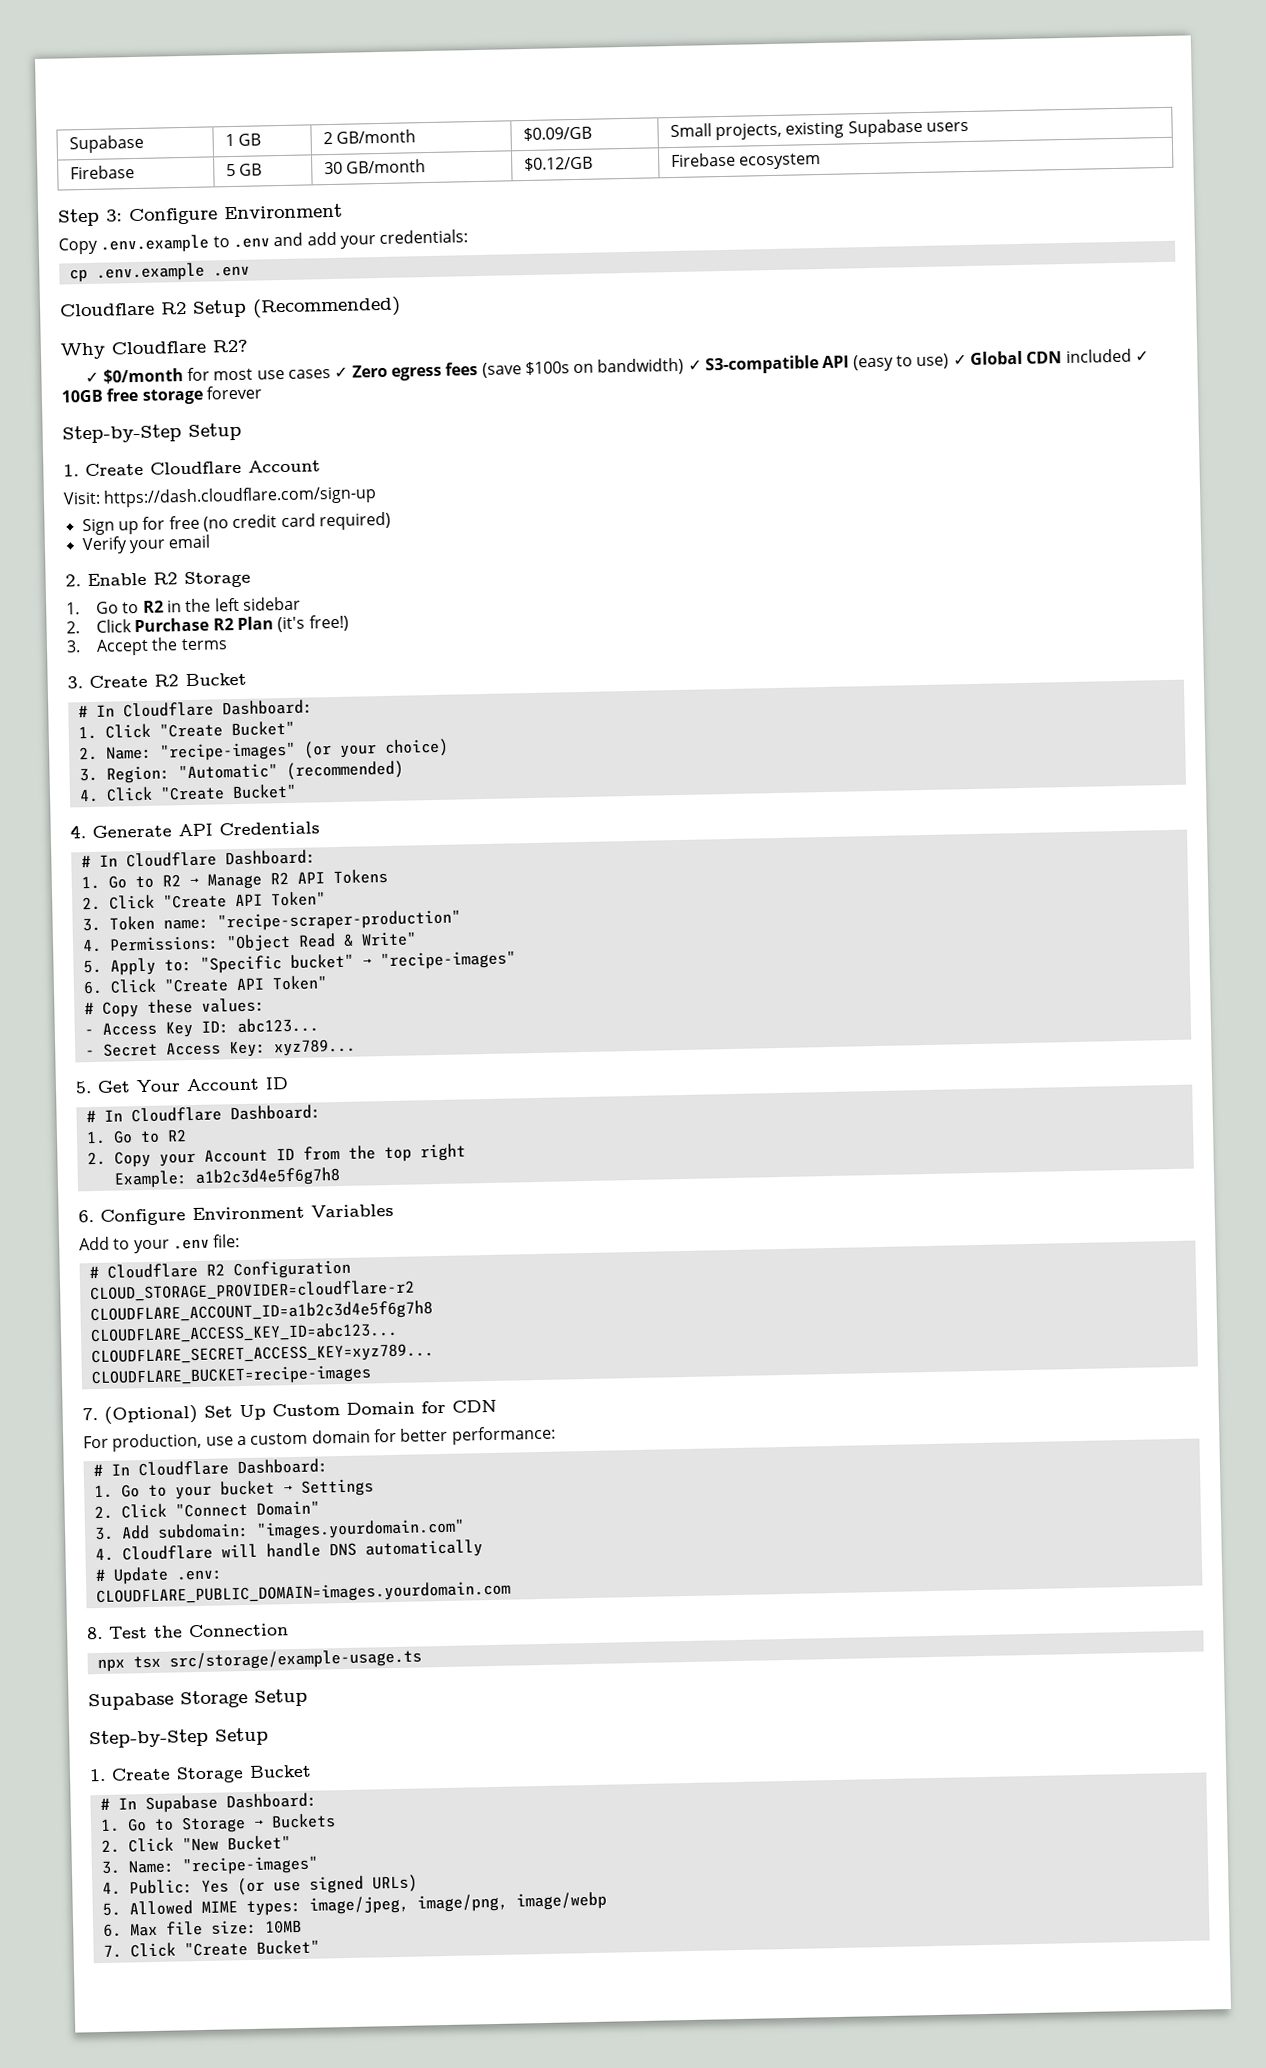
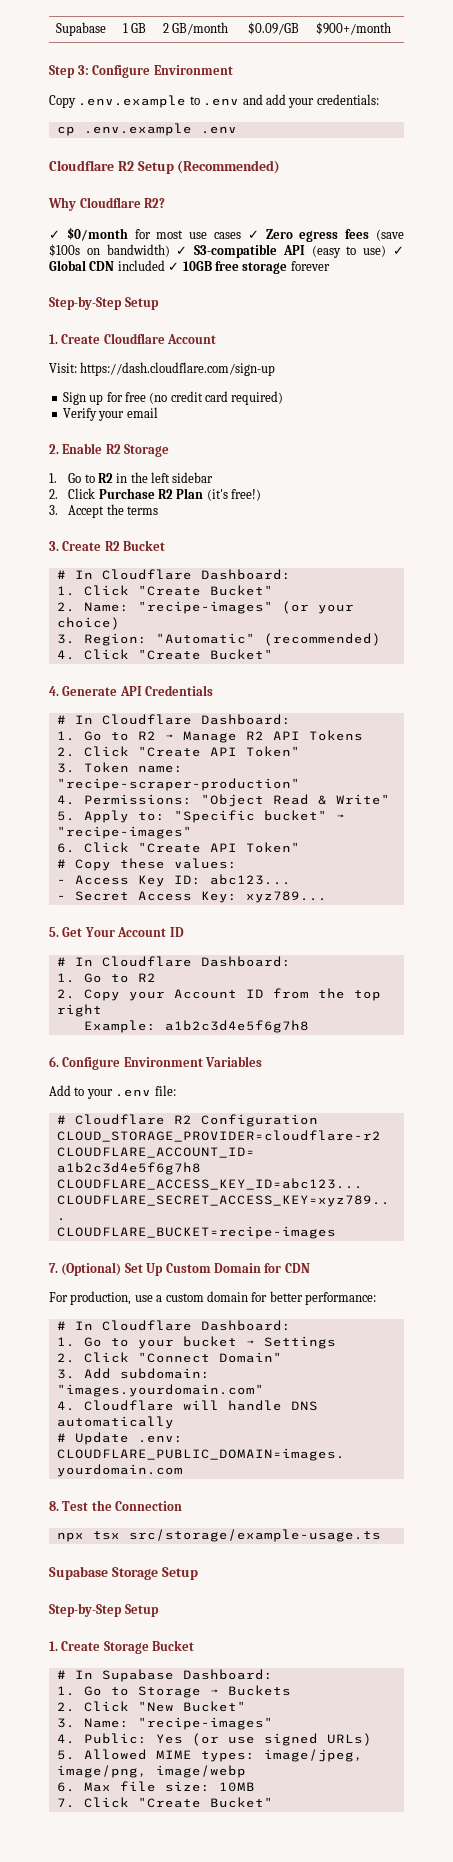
[669,118,969,141] [69,165,135,180] [225,163,262,177] [323,159,426,175] [523,156,593,172] [670,152,821,170] Small projects, existing Supabase users // Firebase | 5 GB | 30 GB/month | $0.12/GB | Firebase ecosystem -> [315,22,391,35] $900+/month

